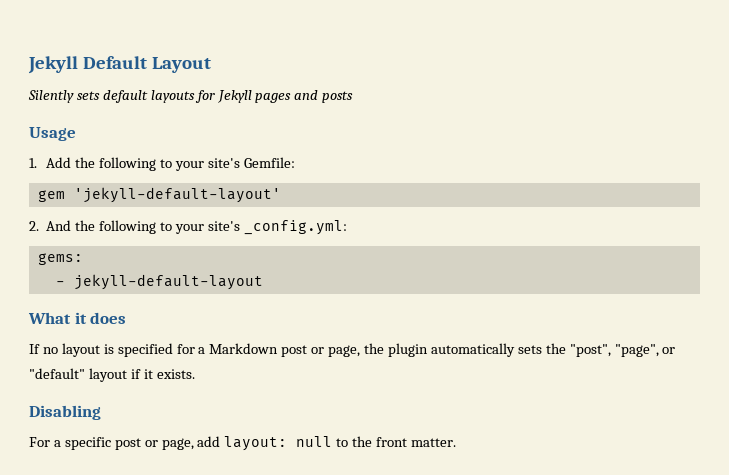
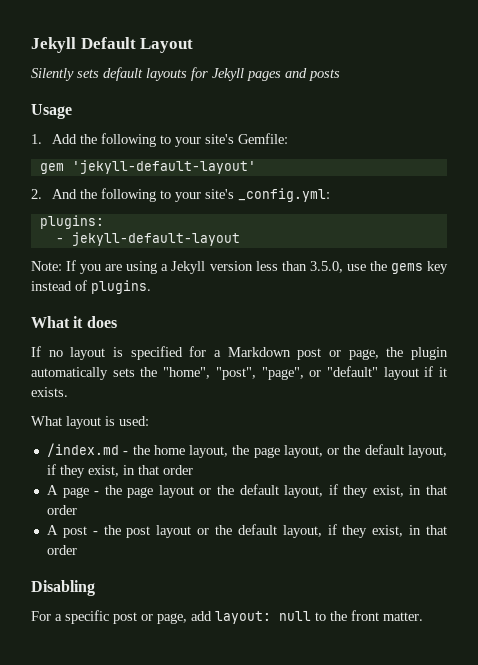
[37,253,83,265] gems: -> [39,215,104,229] plugins:
(263, 282) none -> [31,260,448,274] [31,280,151,294] // Note: If you are using a Jekyll version less than 3.5.0, use the gems key instead of plugins.
(566, 348) none -> [163,367,211,379] "home",
(195, 374) none -> [31,416,149,429] [46,443,447,458] [46,464,193,478] [46,484,447,498] [46,505,77,515] [46,524,447,538] [46,545,77,555] // What layout is used: // /index.md - the home layout, the page layout, or the default layout, if they exist, in that order // A page - the page layout or the default layout, if they exist, in that order // A post - the post layout or the default layout, if they exist, in that order

